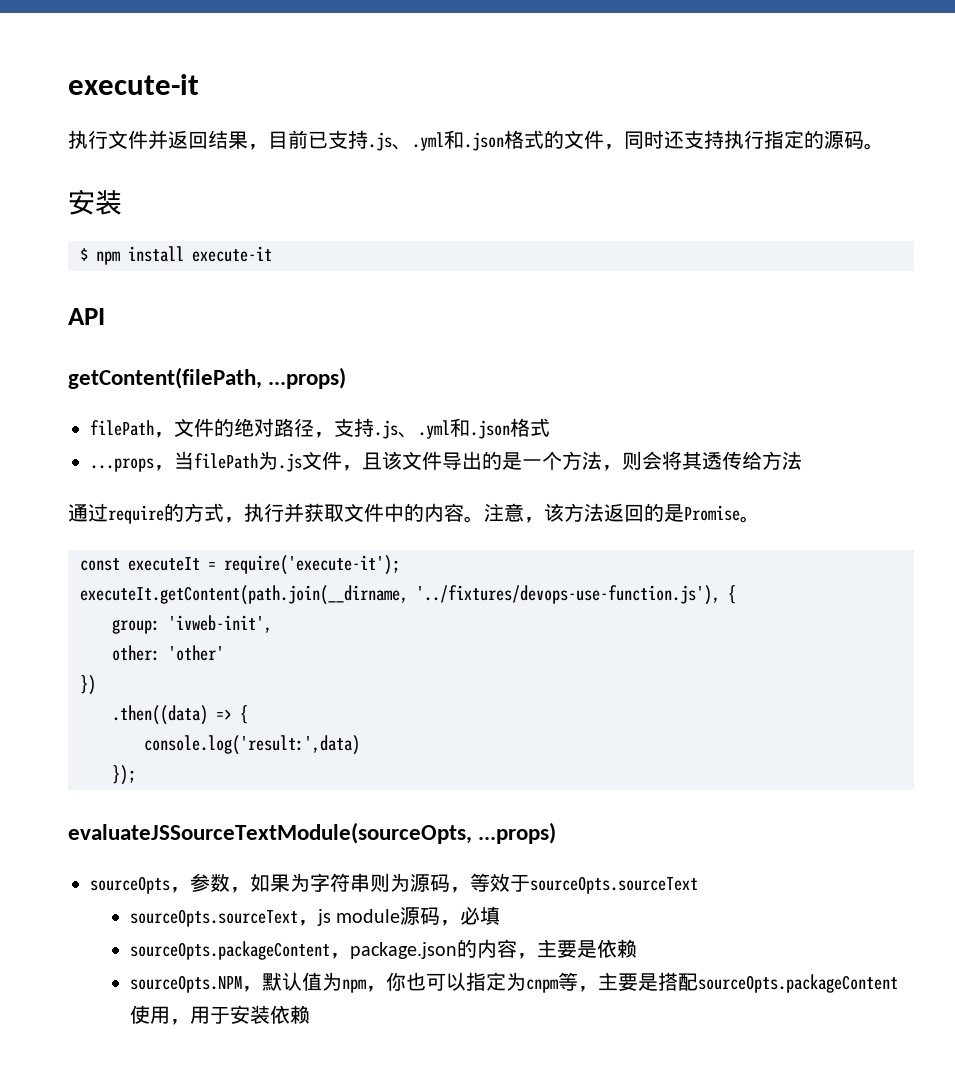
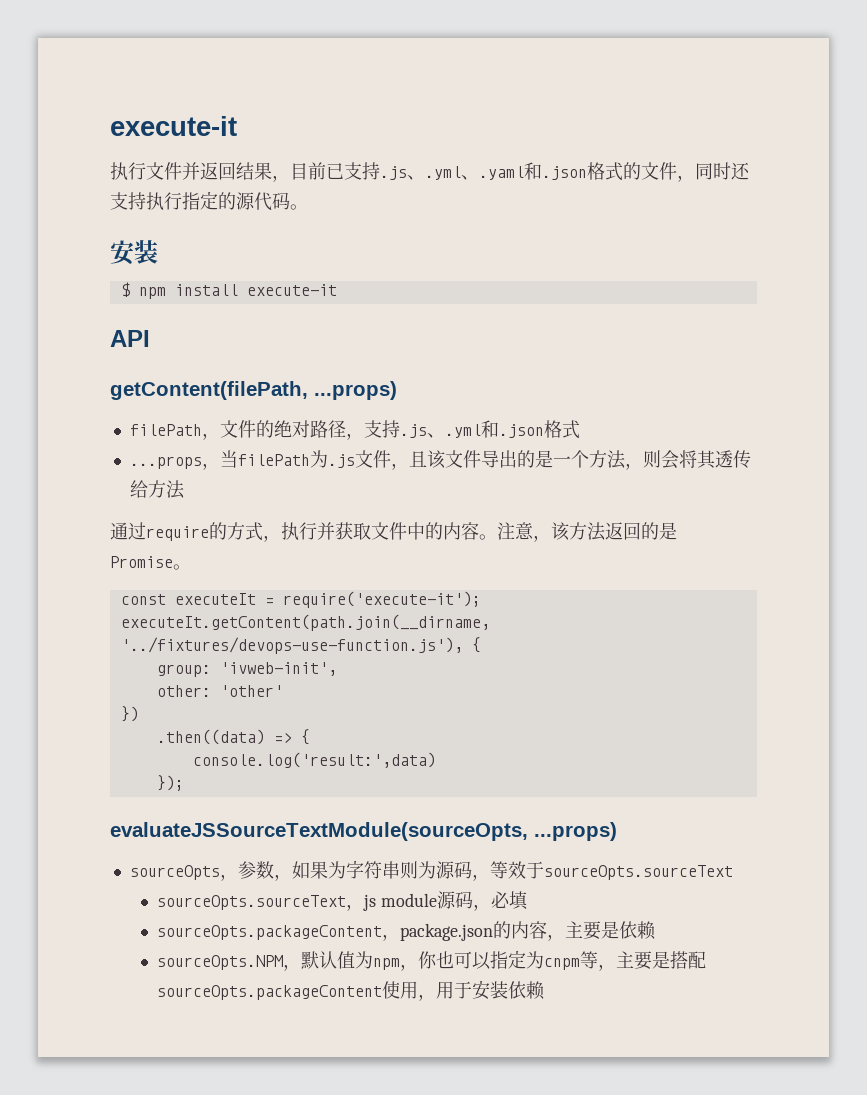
(444, 141) none -> [461,166,524,180] 、.yaml
(844, 140) none -> [254,192,272,211] 代

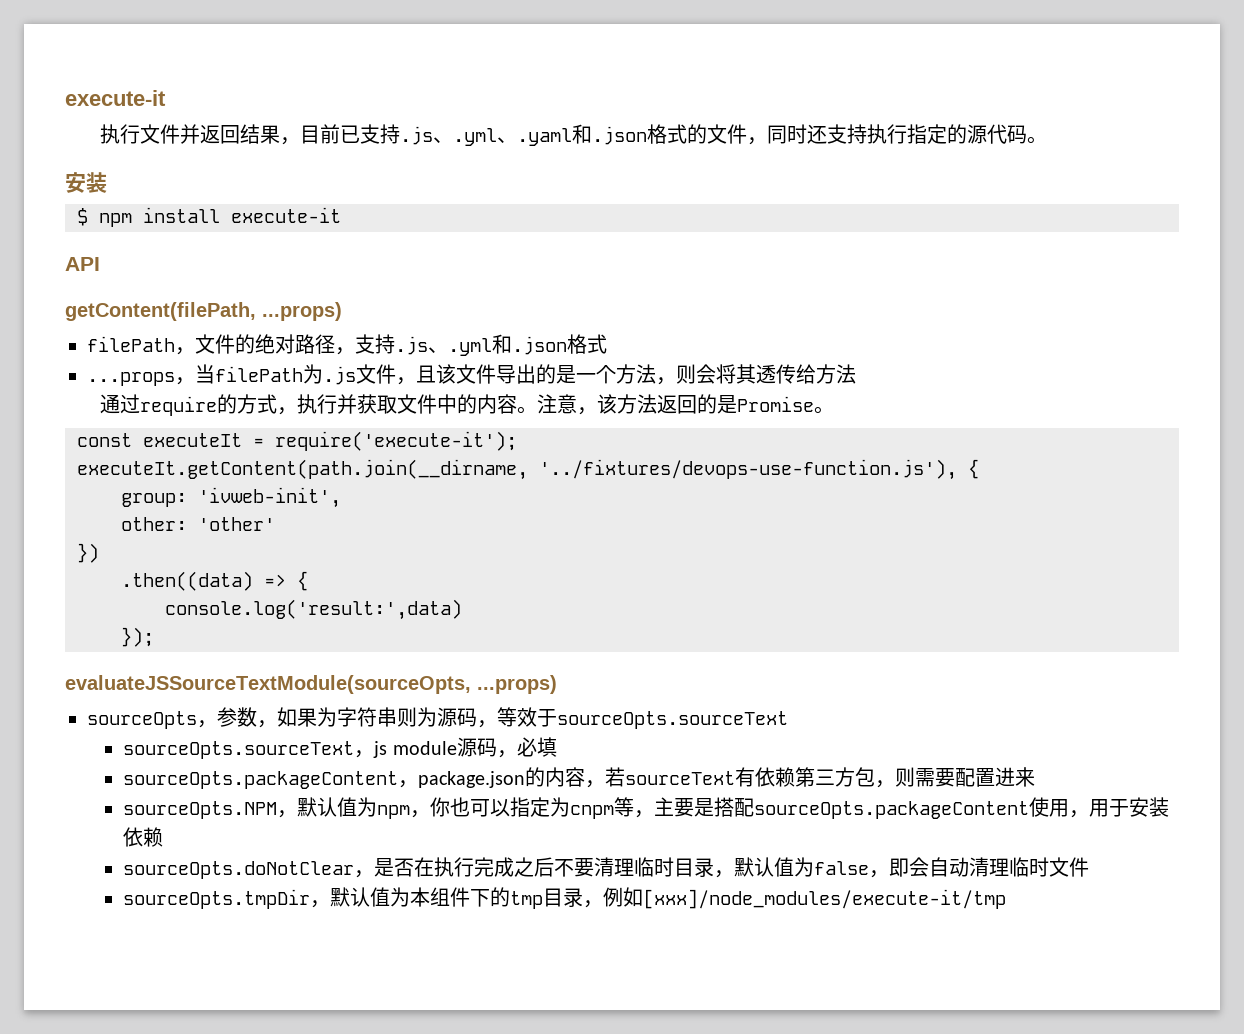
[564,921,656,940] 主要是依赖 -> [605,767,1036,788] 若sourceText有依赖第三方包，则需要配置进来
(545, 990) none -> [123,857,1090,879] [123,887,1007,909] // sourceOpts.doNotClear，是否在执行完成之后不要清理临时目录，默认值为false，即会自动清理临时文件 // sourceOpts.tmpDir，默认值为本组件下的tmp目录，例如[xxx]/node_modules/execute-it/tmp

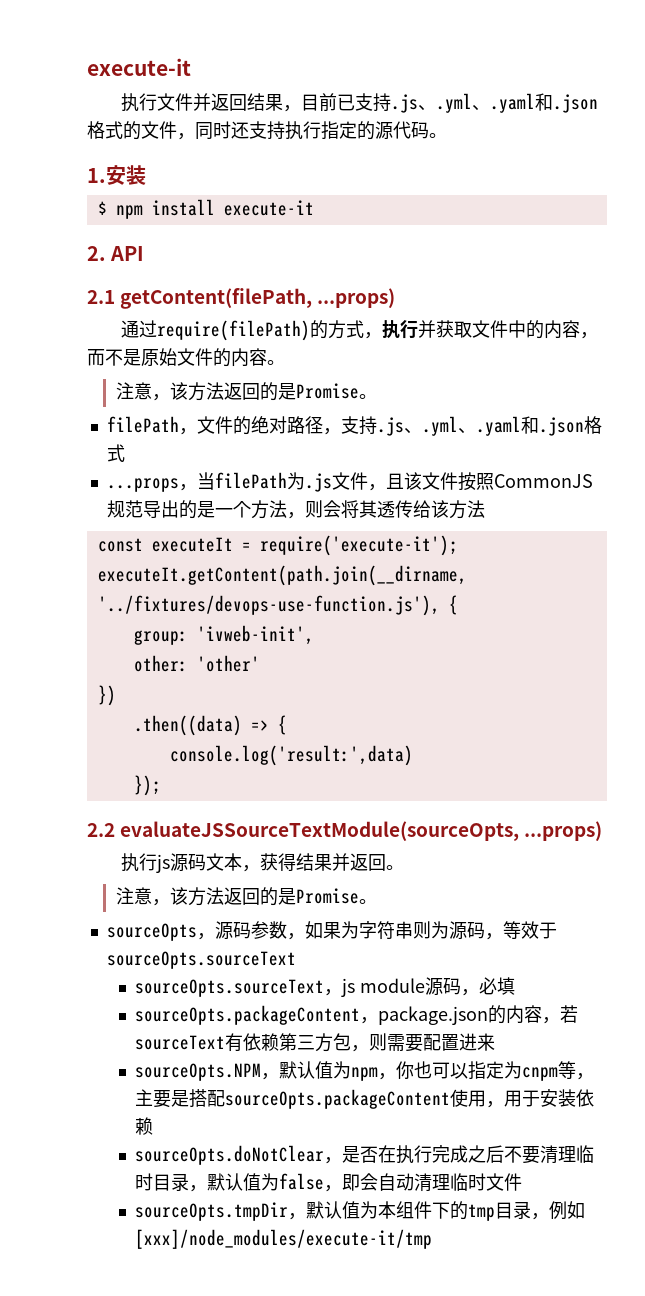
(1047, 140) none -> [87,168,106,183] 1.
(341, 215) none -> [87,246,106,261] 2.
(100, 264) none -> [87,290,115,304] 2.1
(342, 311) none -> [120,320,598,341] [87,348,285,367] [115,382,377,401] // 通过require(filePath)的方式，执行并获取文件中的内容，而不是原始文件的内容。 // 注意，该方法返回的是Promise。
(492, 347) none -> [457,416,521,436] 、.yaml
(496, 374) none -> [457,472,593,491] [106,500,143,518] 按照CommonJS规范
[816,364,856,384] [99,394,834,416] 方法 // 通过require的方式，执行并获取文件中的内容。注意，该方法返回的是Promise。 -> [430,500,485,519] 该方法
(154, 637) none -> [87,823,115,837] 2.2
(557, 684) none -> [120,853,404,873] [115,887,377,906] // 执行js源码文本，获得结果并返回。 // 注意，该方法返回的是Promise。
(217, 724) none -> [214,921,251,940] 源码

